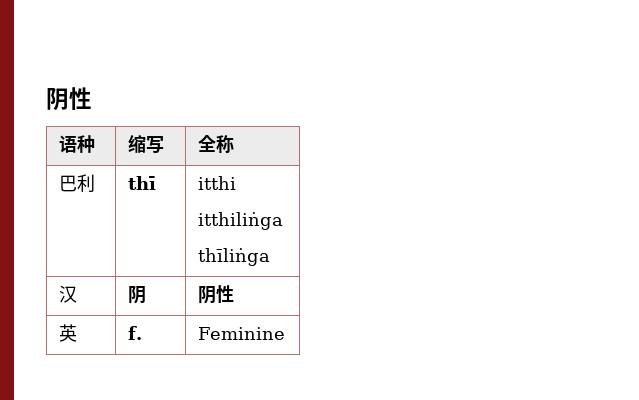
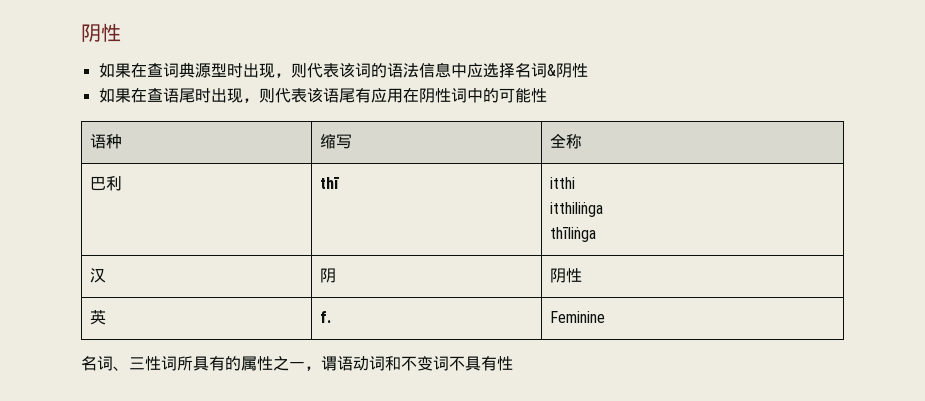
[46,87,92,111] 阴性 -> [81,23,121,42] [98,62,588,78] [98,88,547,103] 阴性 // 如果在查词典源型时出现，则代表该词的语法信息中应选择名词&阴性 // 如果在查语尾时出现，则代表该语尾有应用在阴性词中的可能性
(286, 333) none -> [81,356,513,371] // 名词、三性词所具有的属性之一，谓语动词和不变词不具有性

